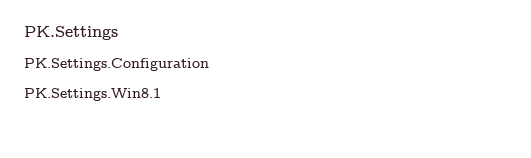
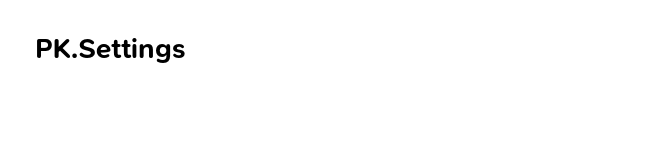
[24,58,209,71] [24,88,161,101] // PK.Settings.Configuration // PK.Settings.Win8.1 -> (185, 50) none

